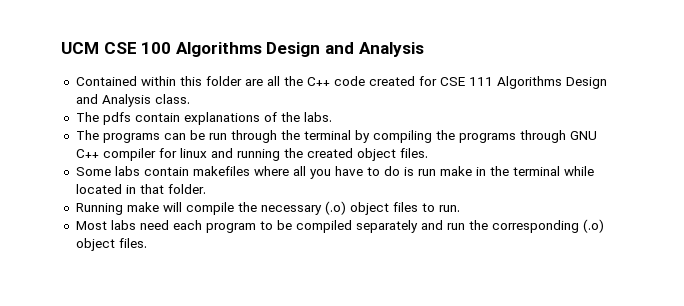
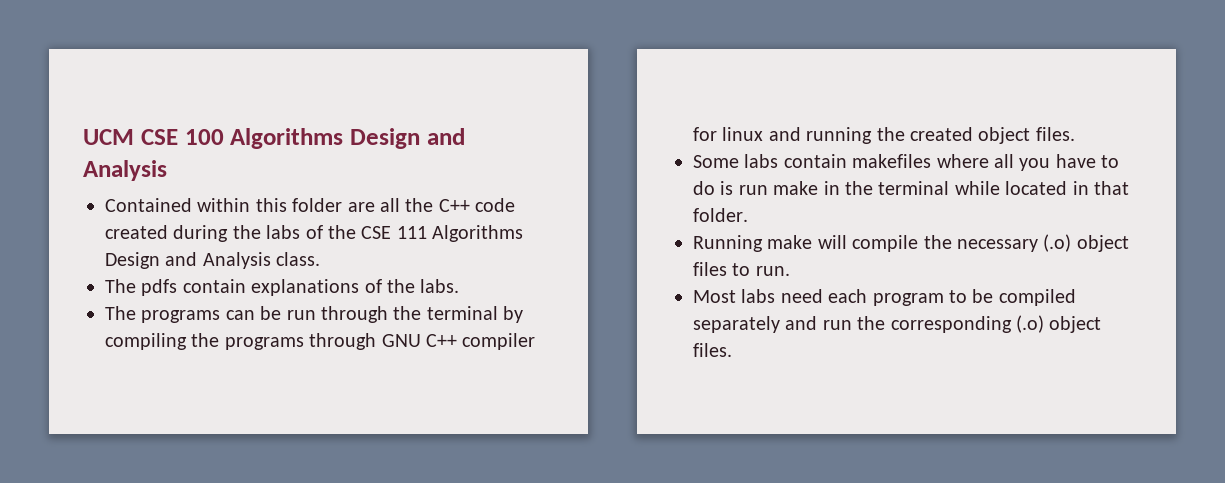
[418,76,437,86] for -> [173,225,356,242] during the labs of the

